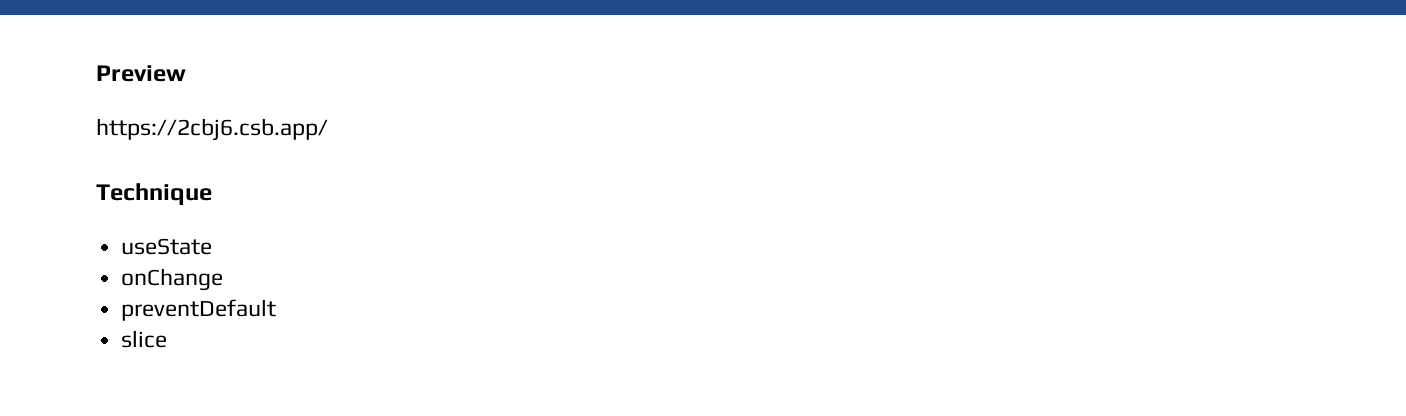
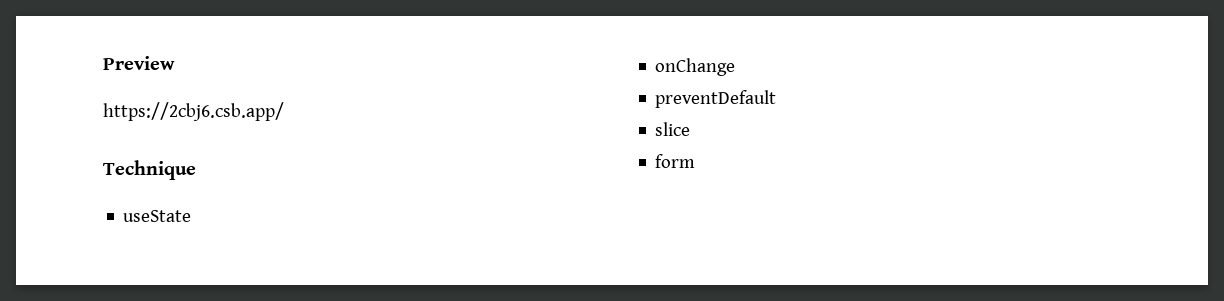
(168, 339) none -> [655,154,696,168] // form

